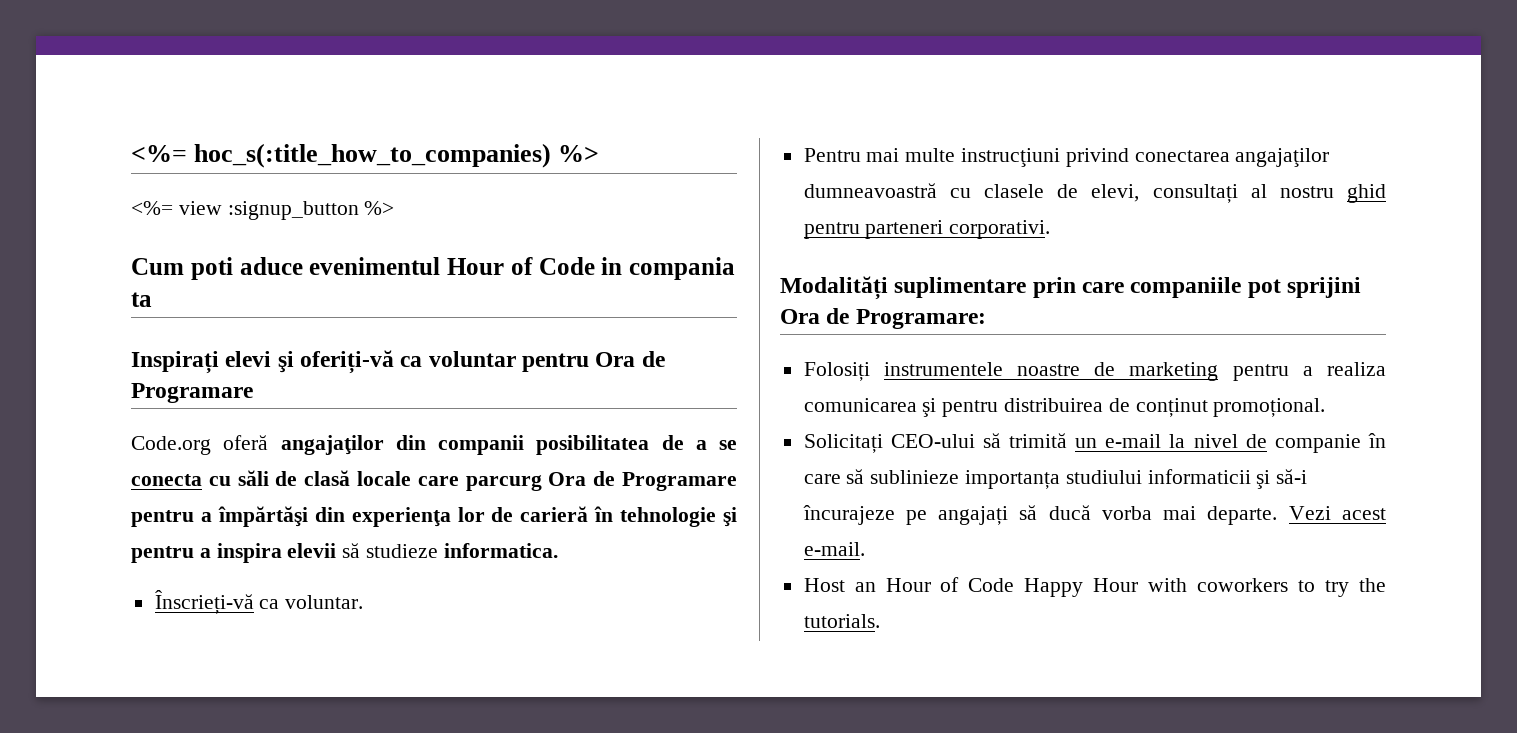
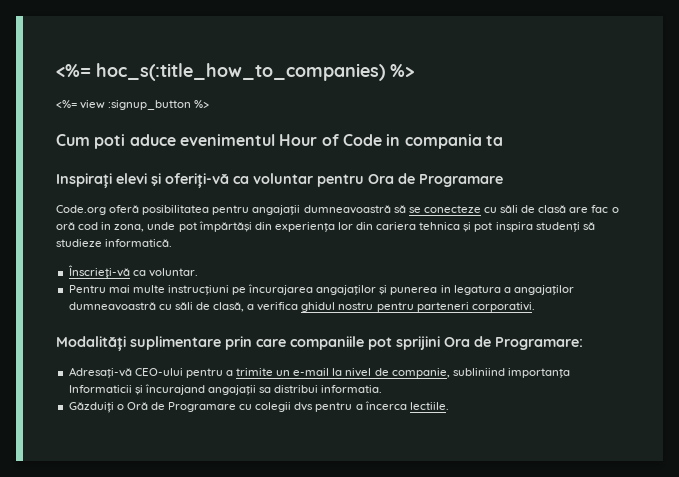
[280,435,737,455] [131,470,738,491] [131,506,737,527] [131,543,337,563] angajaţilor din companii posibilitatea de a se conecta cu săli de clasă locale care parcurg Ora de Programare pentru a împărtăşi din experienţa lor de carieră în tehnologie şi pentru a inspira elevii -> [142,205,619,215] [56,221,580,232] posibilitatea pentru angajaţii dumneavoastră să se conecteze cu săli de clasă are fac o oră cod in zona, unde pot împărtăşi din experienţa lor din cariera tehnica şi pot inspira studenţi
[443,543,558,558] informatica. -> [105,239,173,247] informatică.
[1065,148,1330,167] [803,183,1386,203] privind conectarea angajaţilor dumneavoastră cu clasele de elevi, consultați al nostru ghid -> [232,284,574,295] [68,302,374,312] pe încurajarea angajaţilor şi punerea in legatura a angajaţilor dumneavoastră cu săli de clasă, a verifica ghidul nostru
[803,362,1386,381] [803,398,1326,417] [803,433,1068,453] Folosiți instrumentele noastre de marketing pentru a realiza comunicarea şi pentru distribuirea de conținut promoțional. // Solicitați CEO-ului să trimită -> [68,367,274,378] Adresaţi-vă CEO-ului pentru a trimite
[1274,433,1386,453] [803,469,1308,489] [802,505,1386,525] [803,542,865,556] [803,577,1386,597] [803,614,880,628] companie în care să sublinieze importanța studiului informaticii şi să-i încurajeze pe angajați să ducă vorba mai departe. Vezi acest e-mail. // Host an Hour of Code Happy Hour with coworkers to try the tutorials. -> [391,368,570,378] [68,384,383,395] [68,401,449,413] companie, subliniind importanţa Informaticii şi încurajand angajaţii sa distribui informatia. // Găzduiți o Oră de Programare cu colegii dvs pentru a încerca lectiile.

